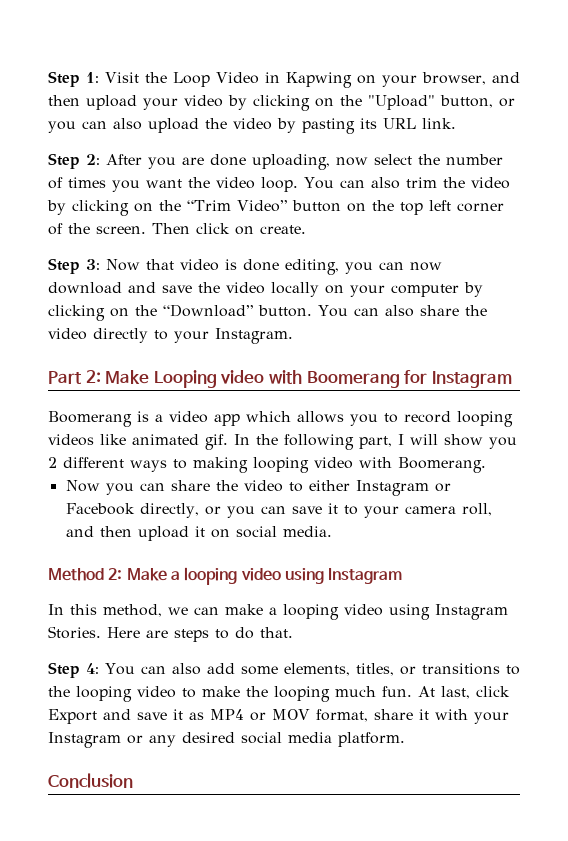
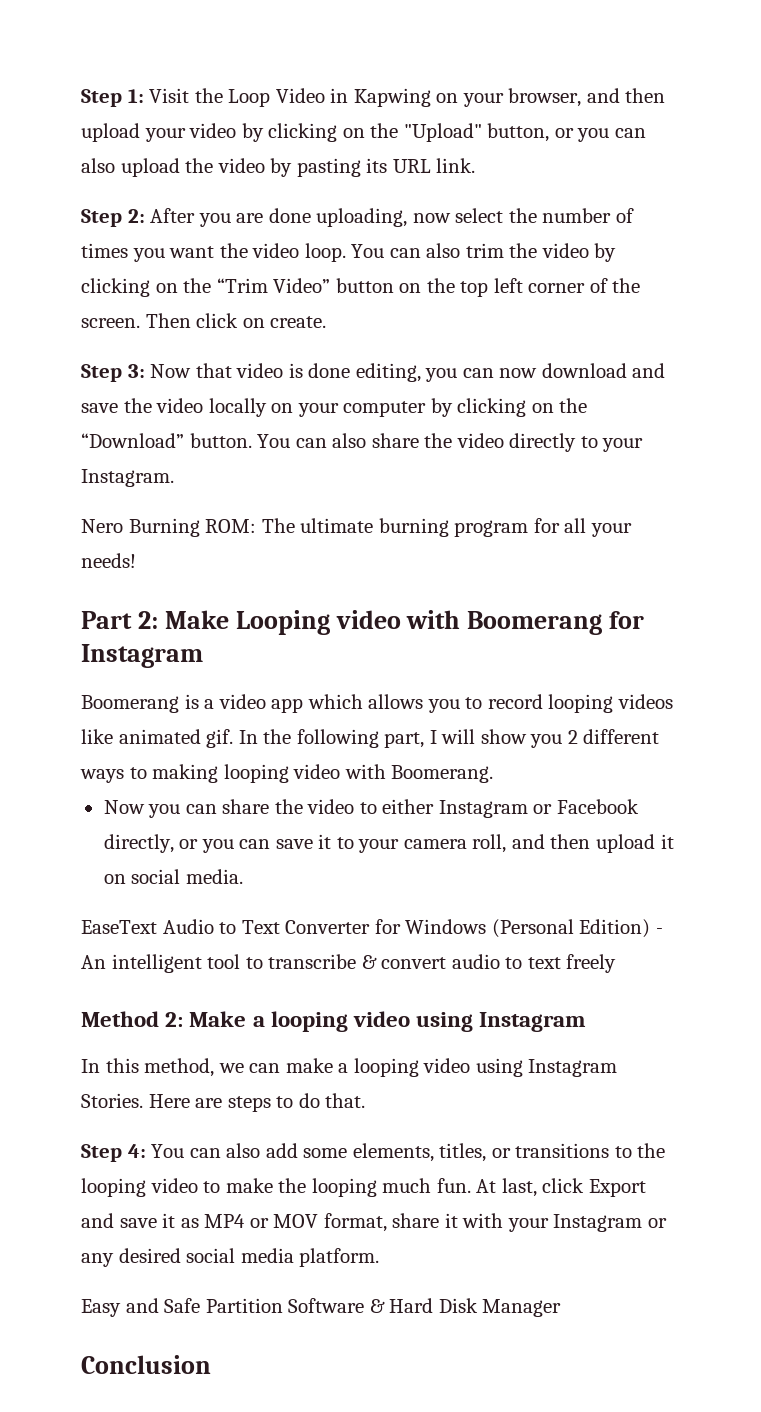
(293, 336) none -> [81,518,632,537] [81,553,136,568] // Nero Burning ROM: The ultimate burning program for all your needs!
(332, 531) none -> [81,919,663,938] [81,954,617,973] // EaseText Audio to Text Converter for Windows (Personal Edition) - An intelligent tool to transcribe & convert audio to text freely
(405, 739) none -> [81,1298,562,1317] // Easy and Safe Partition Software & Hard Disk Manager

